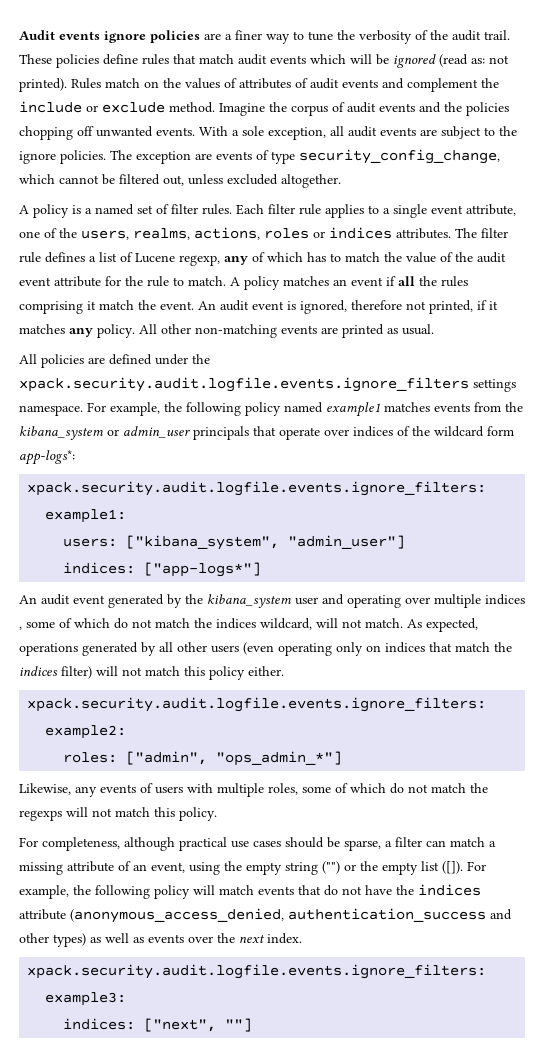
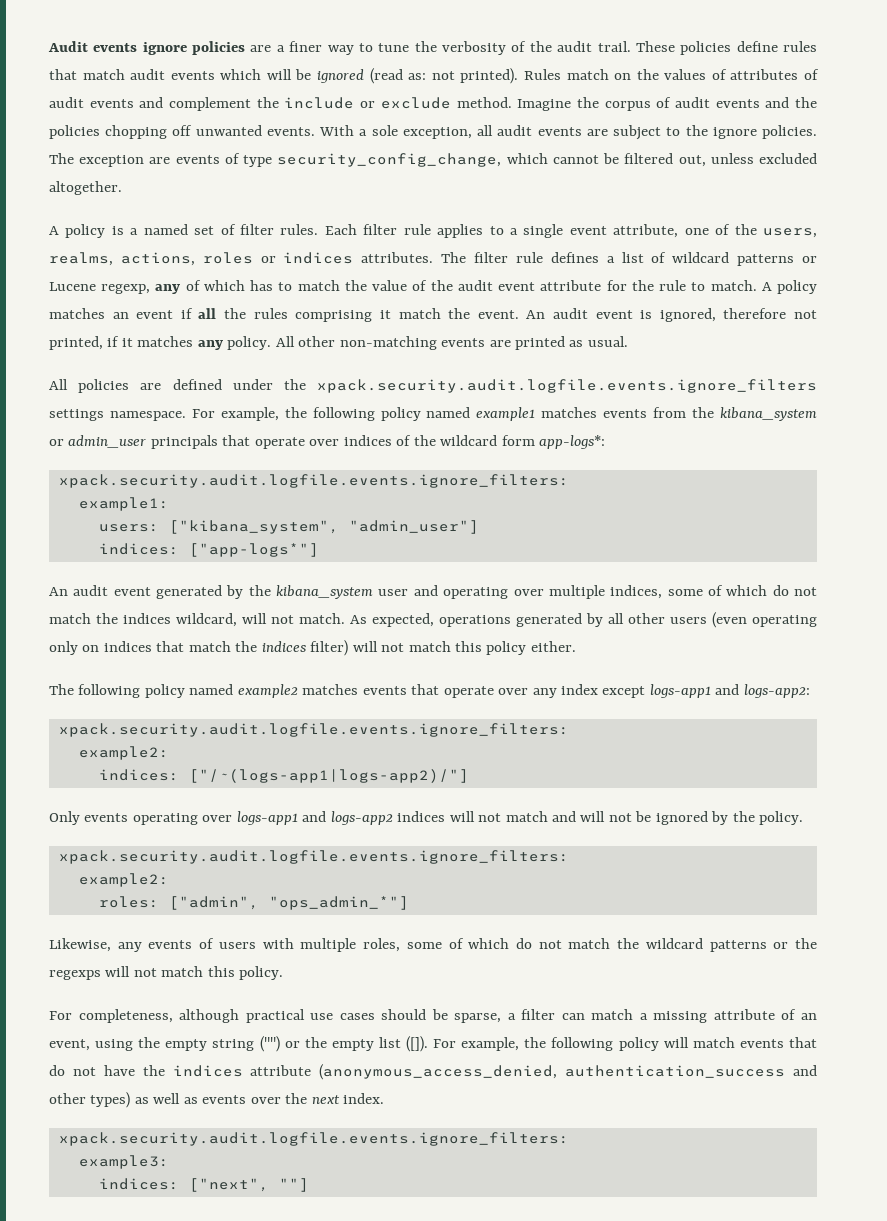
(133, 257) none -> [672,252,818,266] wildcard patterns or
[485,594,525,605] [19,626,22,630] indices , -> [610,585,663,599] indices,
(284, 671) none -> [49,684,810,698] [58,723,569,737] [78,746,169,760] [98,769,469,783] [49,811,804,825] // The following policy named example2 matches events that operate over any index except logs-app1 and logs-app2: // xpack.security.audit.logfile.events.ignore_filters: // example2: // indices: ["/~(logs-app1|logs-app2)/"] // Only events operating over logs-app1 and logs-app2 indices will not match and will not be ignored by the policy.
(488, 788) none -> [645,938,817,952] wildcard patterns or the

